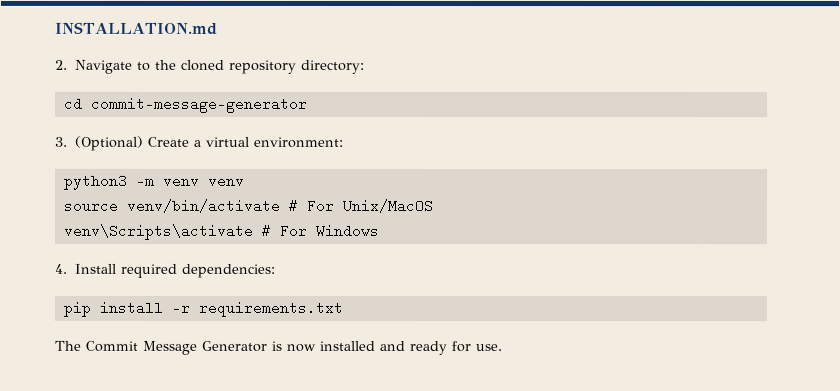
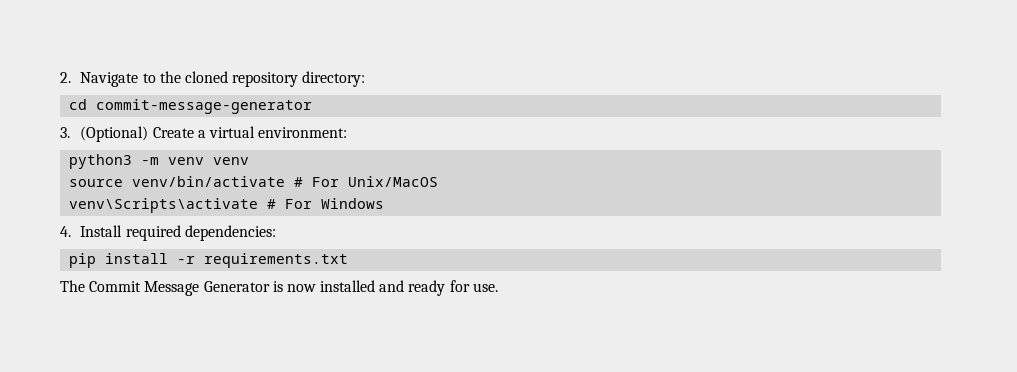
[55,21,218,35] INSTALLATION.md // -> (60, 77) none

